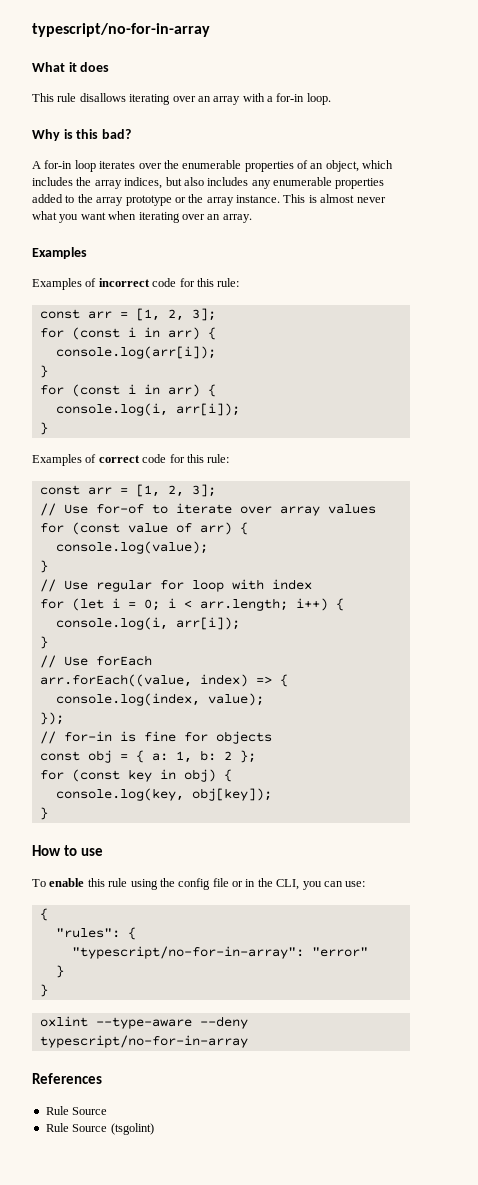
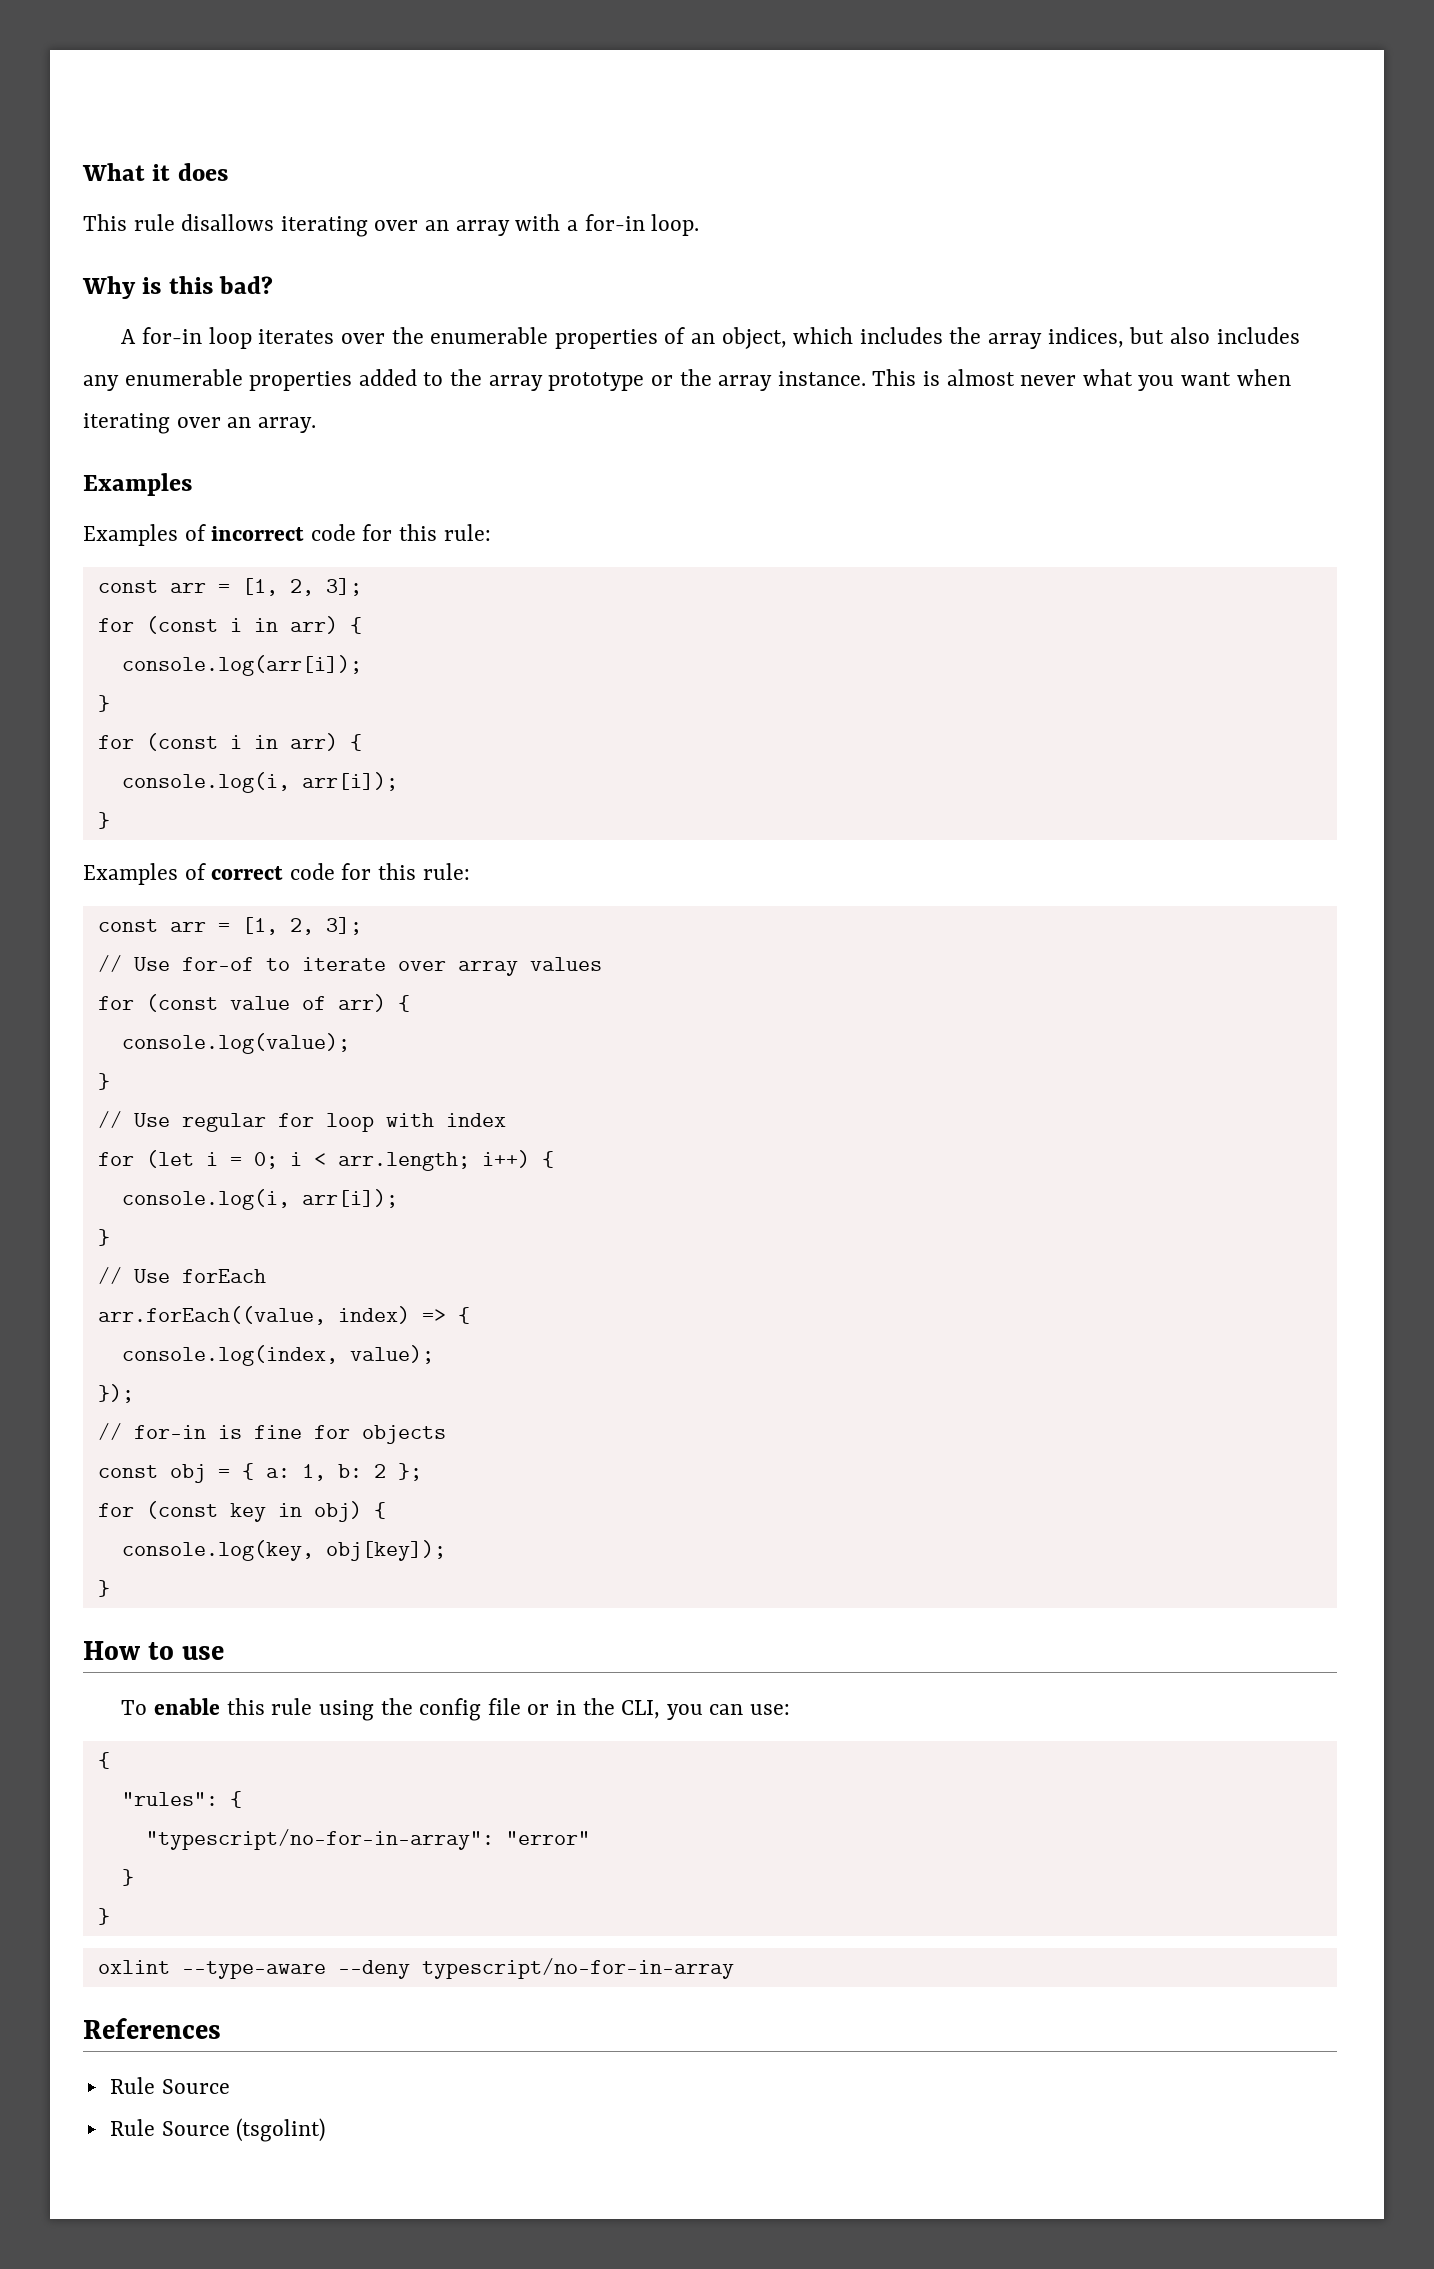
[32,23,210,37] typescript/no-for-in-array // -> (82, 172) none

